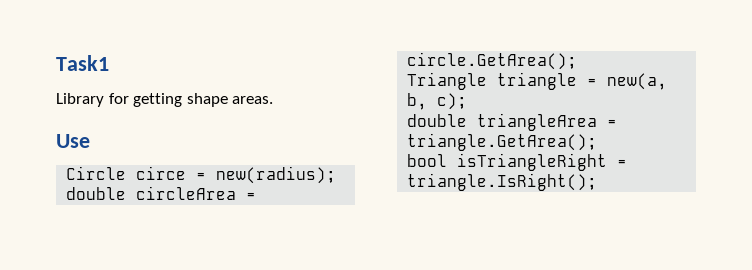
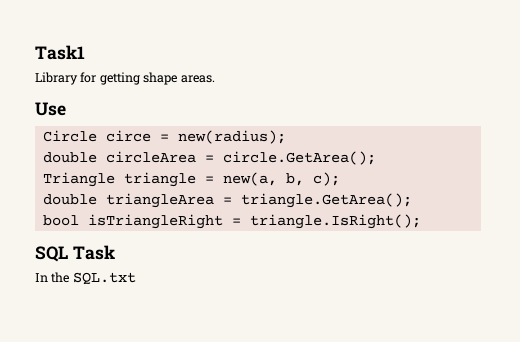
(598, 182) none -> [35,245,115,262] [35,272,136,285] // SQL Task // In the SQL.txt

